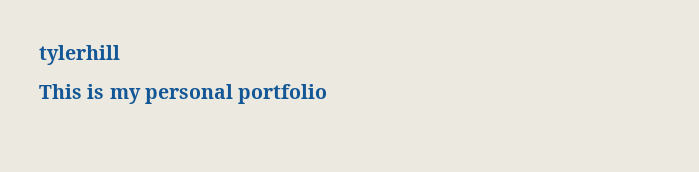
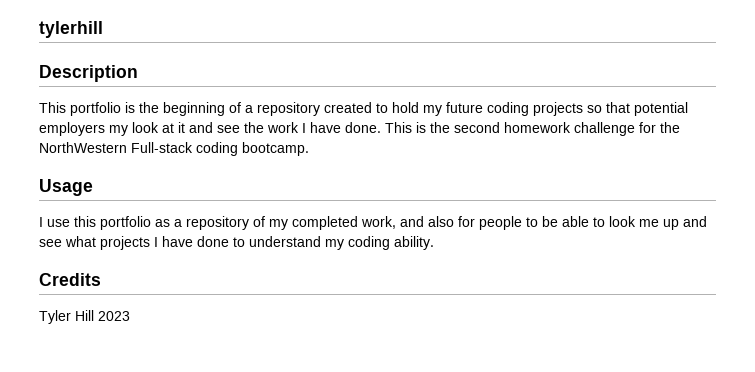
[39,84,328,104] This is my personal portfolio -> [39,65,138,82] [39,102,688,116] [39,122,680,136] [39,142,309,156] [39,179,93,196] [39,216,707,230] [39,236,434,250] [39,273,101,286] [39,310,130,324] Description // This portfolio is the beginning of a repository created to hold my future coding projects so that potential employers my look at it and see the work I have done. This is the second homework challenge for the NorthWestern Full-stack coding bootcamp. // Usage // I use this portfolio as a repository of my completed work, and also for people to be able to look me up and see what projects I have done to understand my coding ability. // Credits // Tyler Hill 2023

